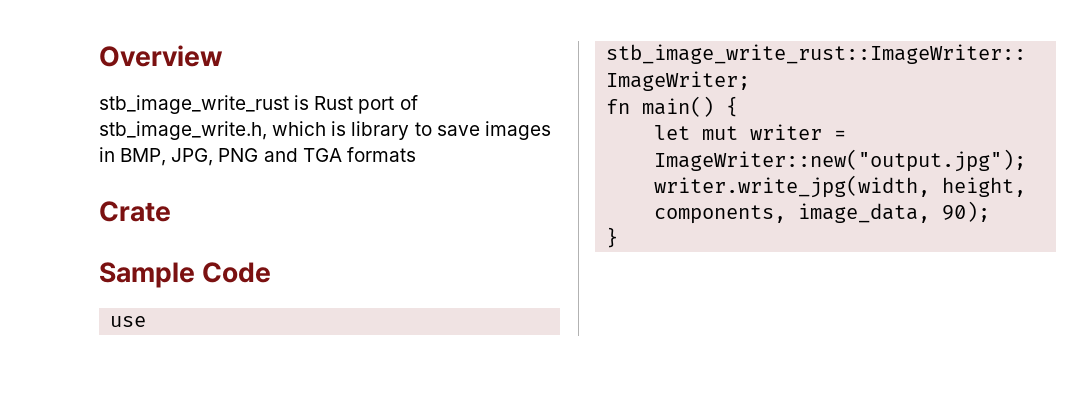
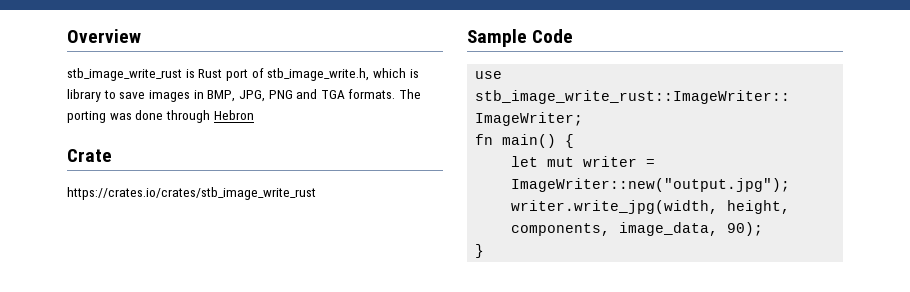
[346,147,416,162] formats -> [348,89,422,99] [67,110,254,123] formats. The porting was done through Hebron
(171, 211) none -> [67,187,316,200] // https://crates.io/crates/stb_image_write_rust

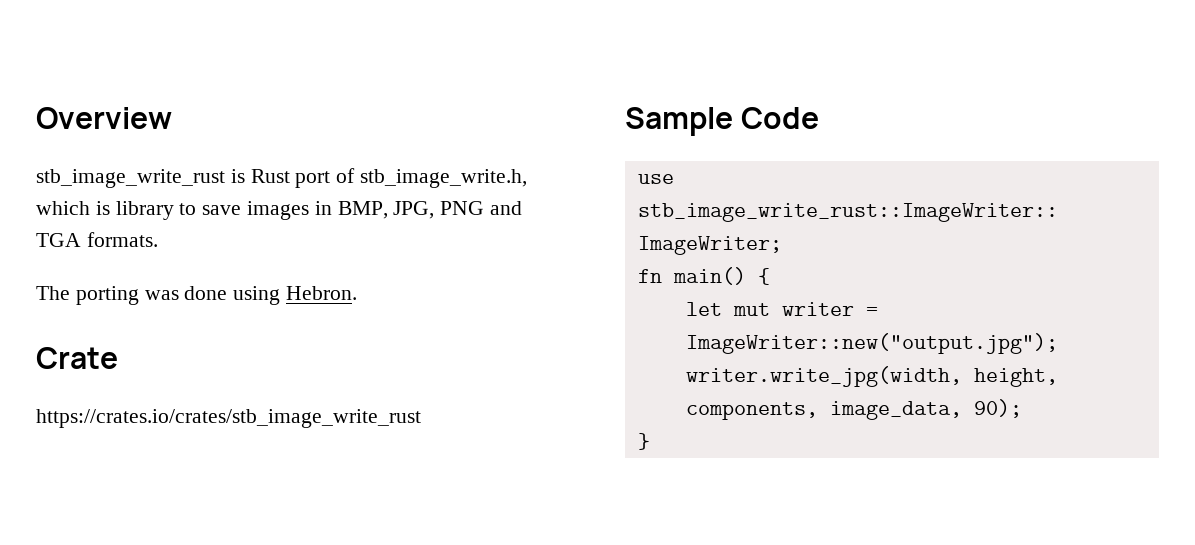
(396, 94) none -> (158, 239) //
[165,110,254,123] through Hebron -> [233,286,358,305] using Hebron.

